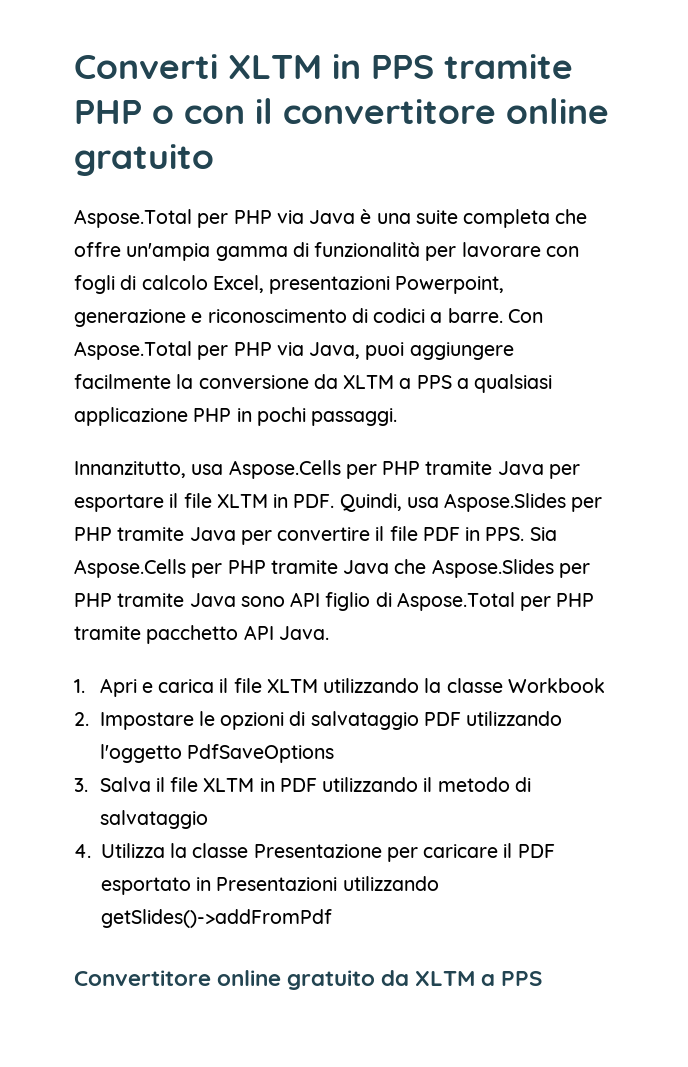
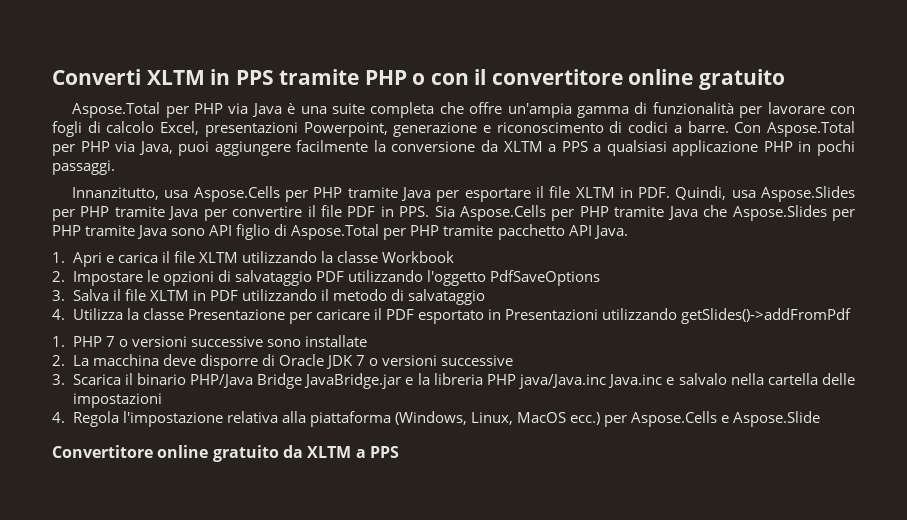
(332, 918) none -> [52,335,367,347] [52,354,513,370] [52,373,855,389] [72,393,162,408] [52,411,821,427] // 1. PHP 7 o versioni successive sono installate // 2. La macchina deve disporre di Oracle JDK 7 o versioni successive // 3. Scarica il binario PHP/Java Bridge JavaBridge.jar e la libreria PHP java/Java.inc Java.inc e salvalo nella cartella delle impostazioni // 4. Regola l'impostazione relativa alla piattaforma (Windows, Linux, MacOS ecc.) per Aspose.Cells e Aspose.Slide

